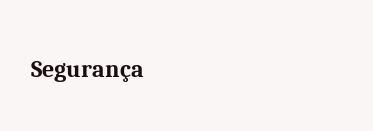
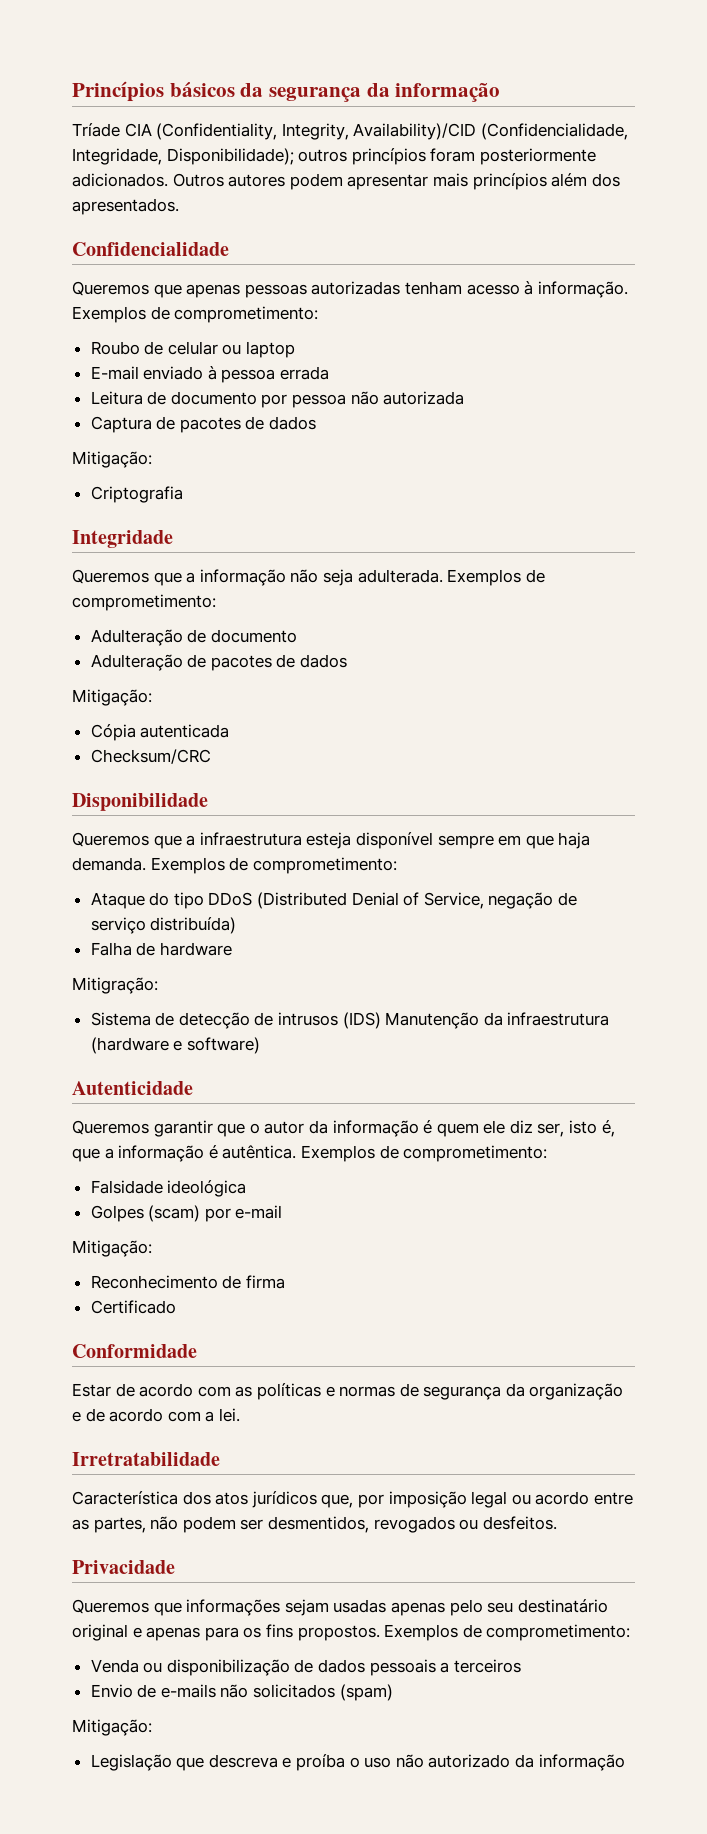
[31,61,144,82] Segurança -> [72,81,501,102] [72,123,628,140] [72,148,596,165] [72,173,620,190] [72,198,179,215] [72,242,229,256] [72,281,628,298] [72,306,319,323] [90,341,296,358] [90,366,330,383] [90,391,465,408] [90,416,317,433] [72,451,152,468] [90,486,183,503] [72,530,173,548] [72,569,545,586] [72,594,216,611] [90,629,297,646] [90,654,348,671] [72,689,152,706] [90,724,230,741] [90,749,211,764] [72,793,208,811] [72,832,591,849] [72,857,397,874] [90,892,578,909] [90,917,237,934] [90,942,232,956] [72,977,158,994] [90,1012,610,1029] [90,1037,260,1054] [72,1081,193,1095] [72,1120,615,1137] [72,1145,548,1162] [90,1180,247,1197] [90,1205,283,1222] [72,1240,152,1257] [90,1275,285,1289] [90,1300,176,1314] [72,1344,197,1358] [72,1383,624,1400] [72,1408,240,1422] [72,1452,220,1466] [72,1491,633,1508] [72,1516,557,1533] [72,1560,175,1574] [72,1599,608,1616] [72,1624,631,1641] [90,1659,521,1676] [90,1684,393,1701] [72,1719,152,1736] [90,1754,625,1771] Princípios básicos da segurança da informação // Tríade CIA (Confidentiality, Integrity, Availability)/CID (Confidencialidade, Integridade, Disponibilidade); outros princípios foram posteriormente adicionados. Outros autores podem apresentar mais princípios além dos apresentados. // Confidencialidade // Queremos que apenas pessoas autorizadas tenham acesso à informação. Exemplos de comprometimento: // Roubo de celular ou laptop // E-mail enviado à pessoa errada // Leitura de documento por pessoa não autorizada // Captura de pacotes de dados // Mitigação: // Criptografia // Integridade // Queremos que a informação não seja adulterada. Exemplos de comprometimento: // Adulteração de documento // Adulteração de pacotes de dados // Mitigação: // Cópia autenticada // Checksum/CRC // Disponibilidade // Queremos que a infraestrutura esteja disponível sempre em que haja demanda. Exemplos de comprometimento: // Ataque do tipo DDoS (Distributed Denial of Service, negação de serviço distribuída) // Falha de hardware // Mitigração: // Sistema de detecção de intrusos (IDS) Manutenção da infraestrutura (hardware e software) // Autenticidade // Queremos garantir que o autor da informação é quem ele diz ser, isto é, que a informação é autêntica. Exemplos de comprometimento: // Falsidade ideológica // Golpes (scam) por e-mail // Mitigação: // Reconhecimento de firma // Certificado // Conformidade // Estar de acordo com as políticas e normas de segurança da organização e de acordo com a lei. // Irretratabilidade // Característica dos atos jurídicos que, por imposição legal ou acordo entre as partes, não podem ser desmentidos, revogados ou desfeitos. // Privacidade // Queremos que informações sejam usadas apenas pelo seu destinatário original e apenas para os fins propostos. Exemplos de comprometimento: // Venda ou disponibilização de dados pessoais a terceiros // Envio de e-mails não solicitados (spam) // Mitigação: // Legislação que descreva e proíba o uso não autorizado da informação

